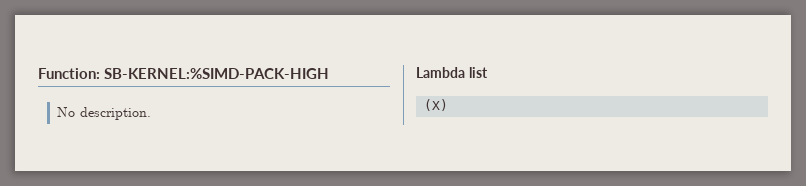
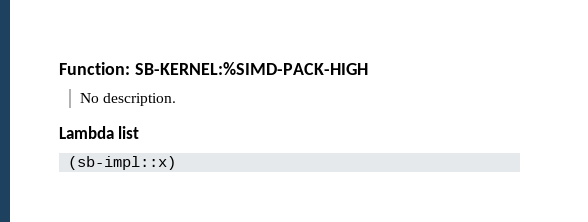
[424,99,449,111] (X) -> [68,156,177,170] (sb-impl::x)

